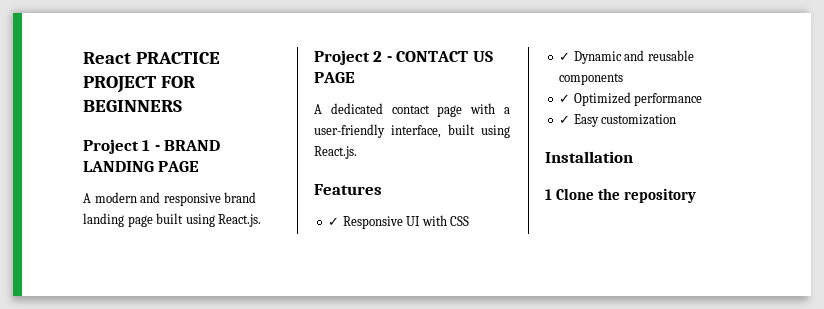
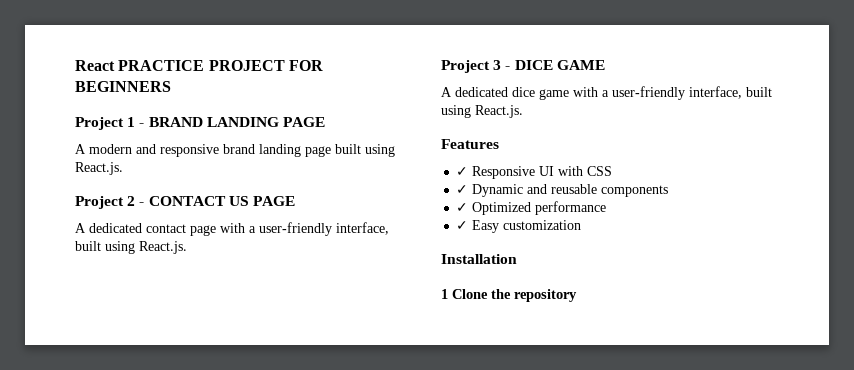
(357, 152) none -> [441,60,605,73] [441,86,772,100] [441,105,523,118] // Project 3 - DICE GAME // A dedicated dice game with a user-friendly interface, built using React.js.

